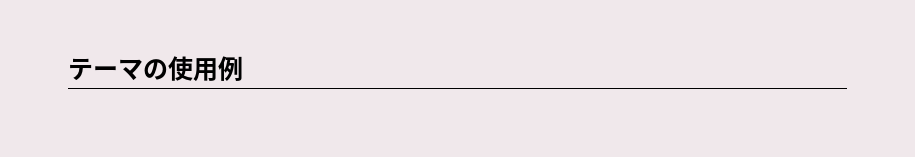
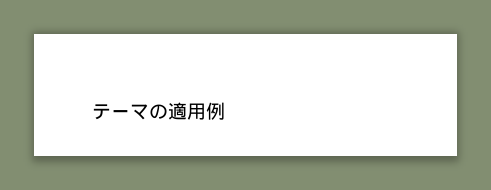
[168,56,193,81] 使 -> [168,102,187,120] 適

